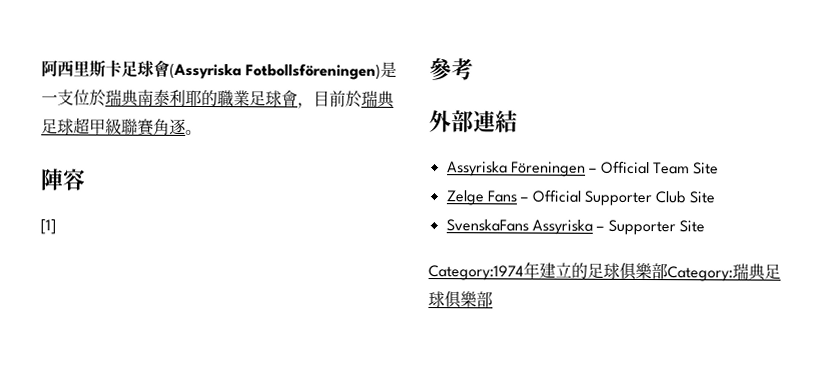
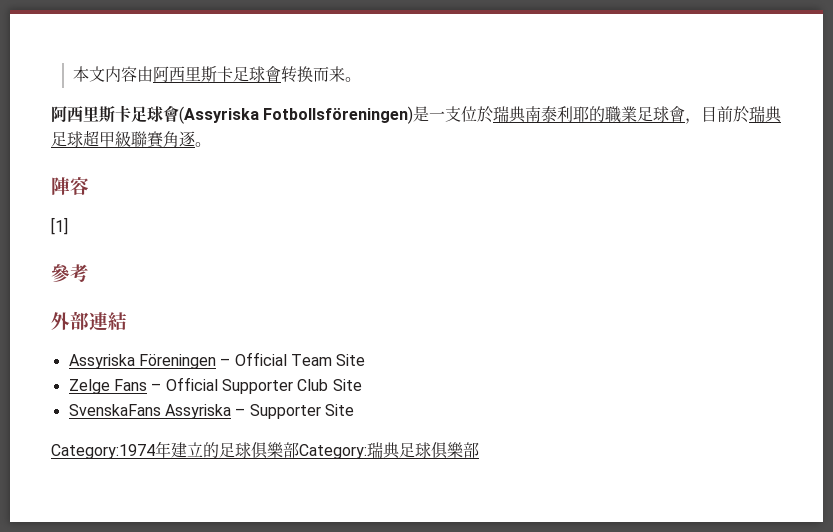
(41, 69) none -> [73,66,362,83] 本文内容由阿西里斯卡足球會转换而来。 //

